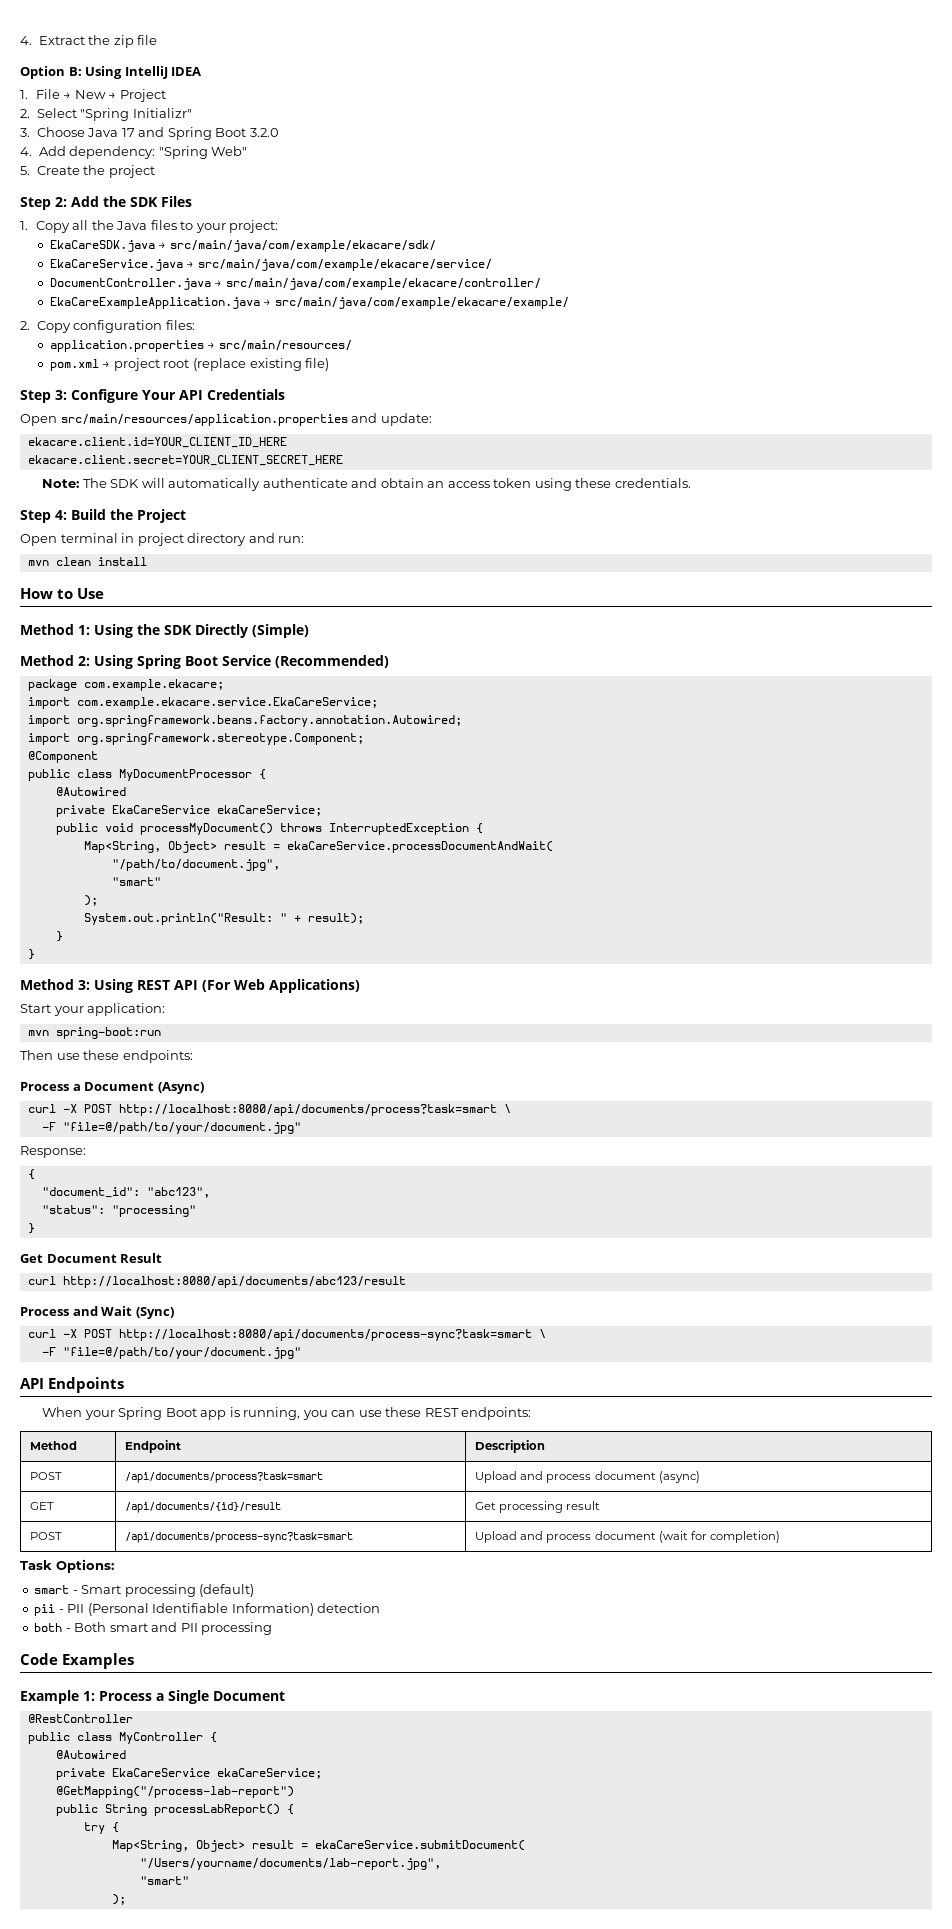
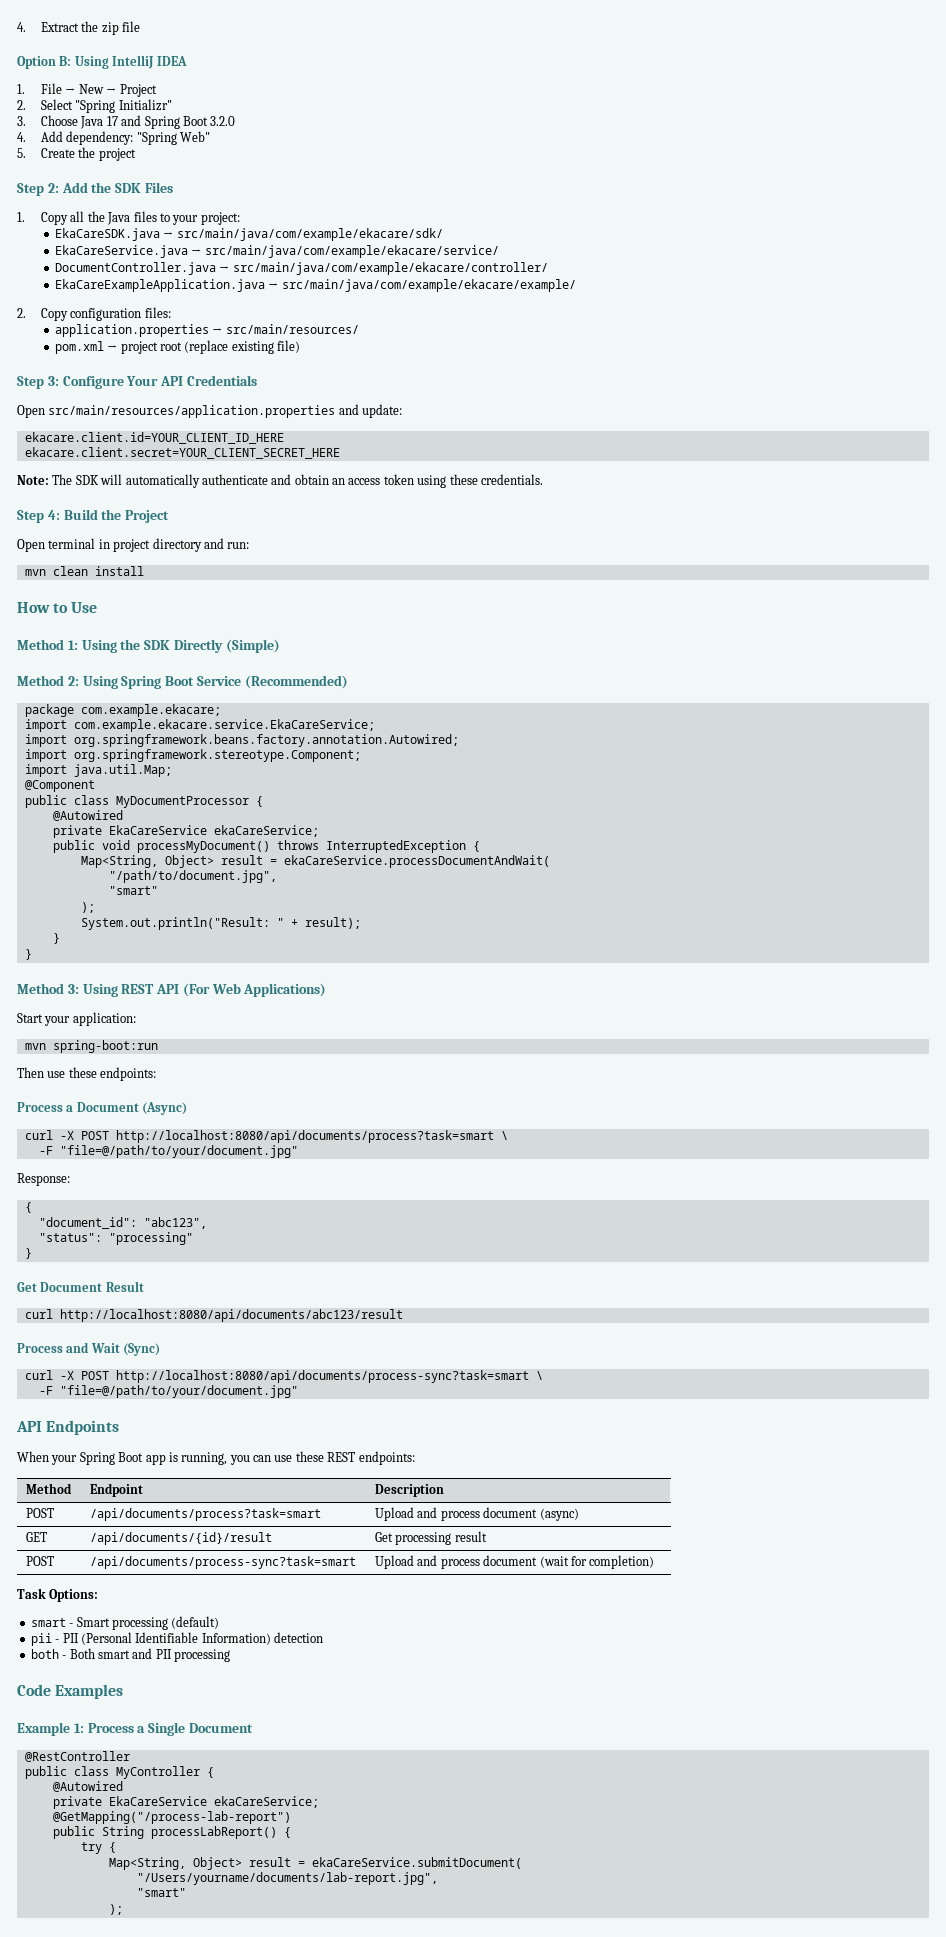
(364, 739) none -> [24,764,172,777] // import java.util.Map;

